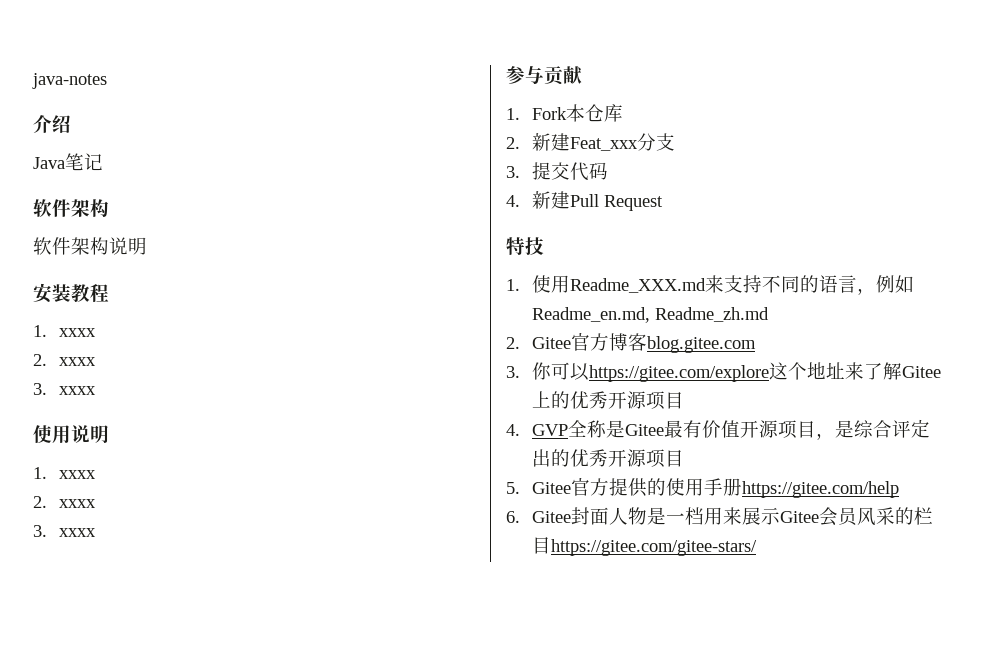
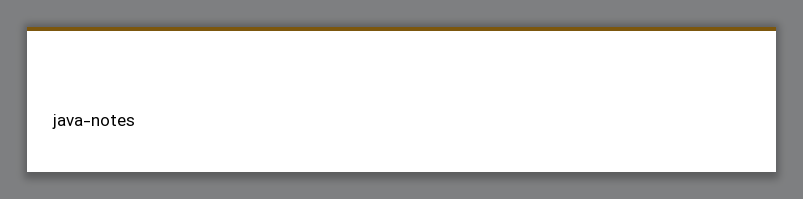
[33,115,71,133] [33,153,103,171] [33,199,109,217] [33,237,147,255] [33,283,109,303] [33,325,97,337] [33,354,97,366] [33,383,97,395] [33,425,109,444] [33,467,97,479] [33,496,97,508] [33,525,97,537] [506,66,583,86] [506,104,624,122] [506,133,676,151] [506,162,609,181] [506,191,664,211] [506,237,544,255] [506,275,915,295] [532,307,770,323] [506,333,757,353] [506,362,942,382] [532,391,685,410] [506,419,931,440] [532,449,685,468] [506,478,900,498] [506,507,934,526] [532,537,758,556] // 介绍 // Java笔记 // 软件架构 // 软件架构说明 // 安装教程 // 1. xxxx // 2. xxxx // 3. xxxx // 使用说明 // 1. xxxx // 2. xxxx // 3. xxxx // 参与贡献 // 1. Fork本仓库 // 2.新建Feat_xxx分支 // 3.提交代码 // 4.新建Pull Request // 特技 // 1.使用Readme_XXX.md来支持不同的语言，例如Readme_en.md, Readme_zh.md // 2. Gitee官方博客blog.gitee.com // 3.你可以https://gitee.com/explore这个地址来了解Gitee上的优秀开源项目 // 4. GVP全称是Gitee最有价值开源项目，是综合评定出的优秀开源项目 // 5. Gitee官方提供的使用手册https://gitee.com/help // 6. Gitee封面人物是一档用来展示Gitee会员风采的栏目https://gitee.com/gitee-stars/ -> (135, 121) none

